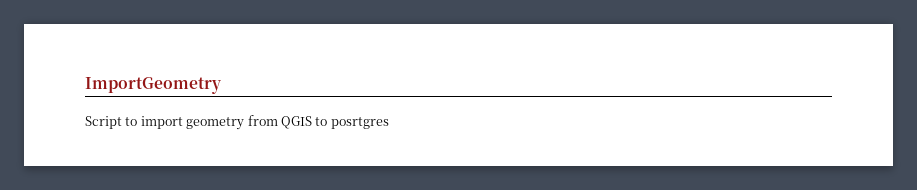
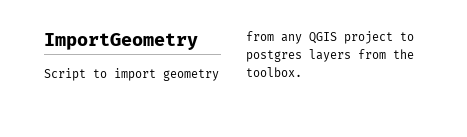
[280,116,389,129] QGIS to posrtgres -> [281,31,414,44] [246,49,414,62] [246,67,302,77] any QGIS project to postgres layers from the toolbox.

